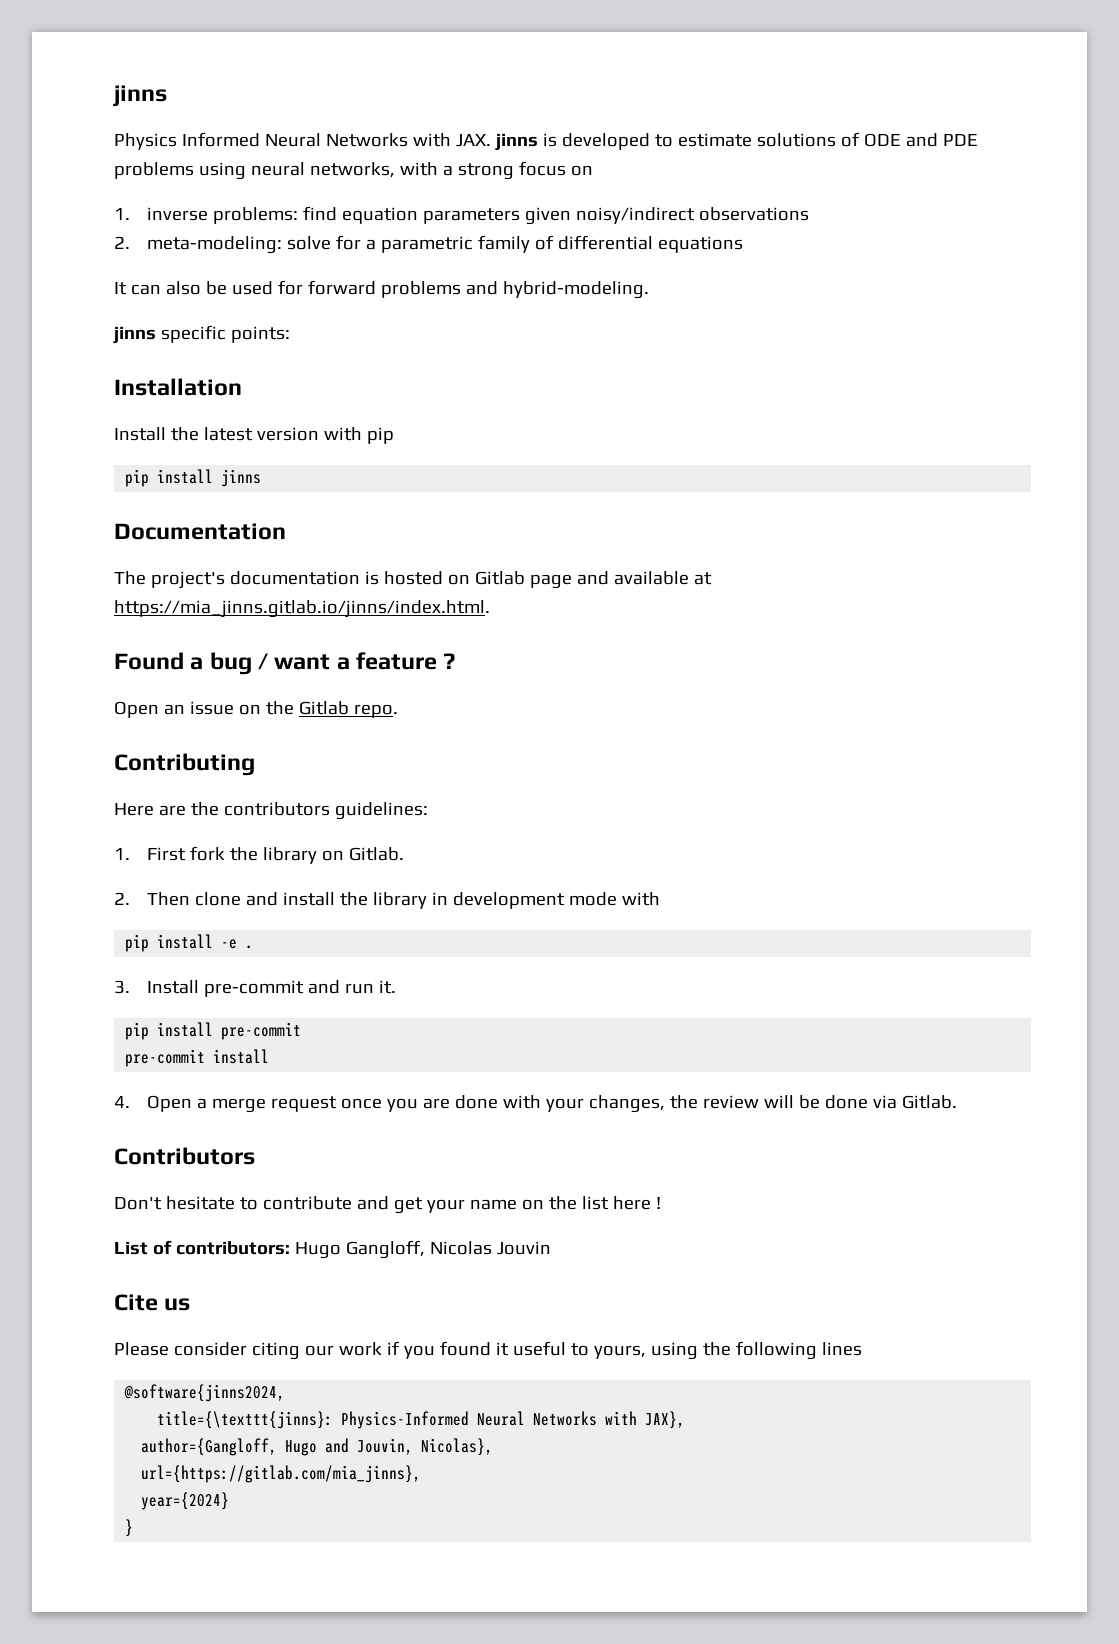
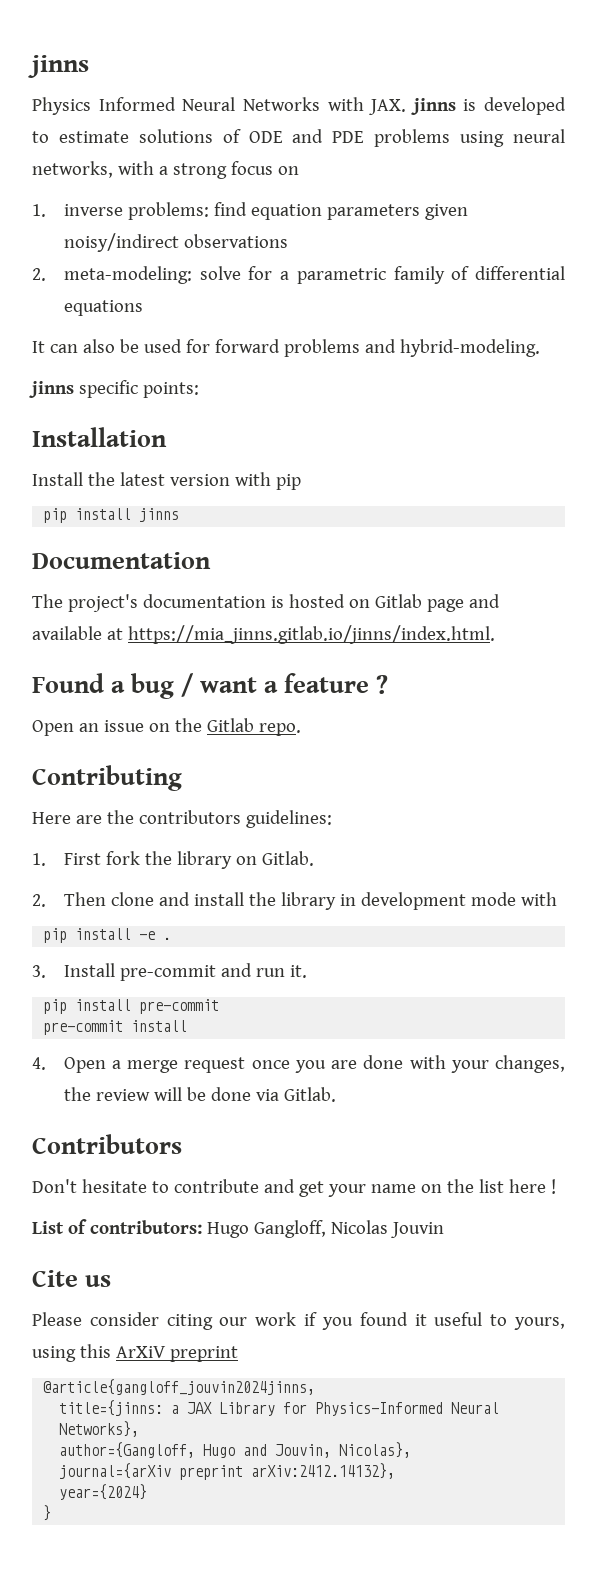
[702,1341,862,1360] [124,1384,286,1402] [157,1411,686,1429] the following lines // @software{jinns2024, // title={\texttt{jinns}: Physics-Informed Neural Networks with JAX}, -> [79,1344,238,1362] [43,1379,316,1395] [59,1400,500,1416] [59,1421,140,1437] this ArXiV preprint // @article{gangloff_jouvin2024jinns, // title={jinns: a JAX Library for Physics-Informed Neural Networks},
[141,1465,422,1483] url={https://gitlab.com/mia_jinns}, -> [59,1463,396,1480] journal={arXiv preprint arXiv:2412.14132},

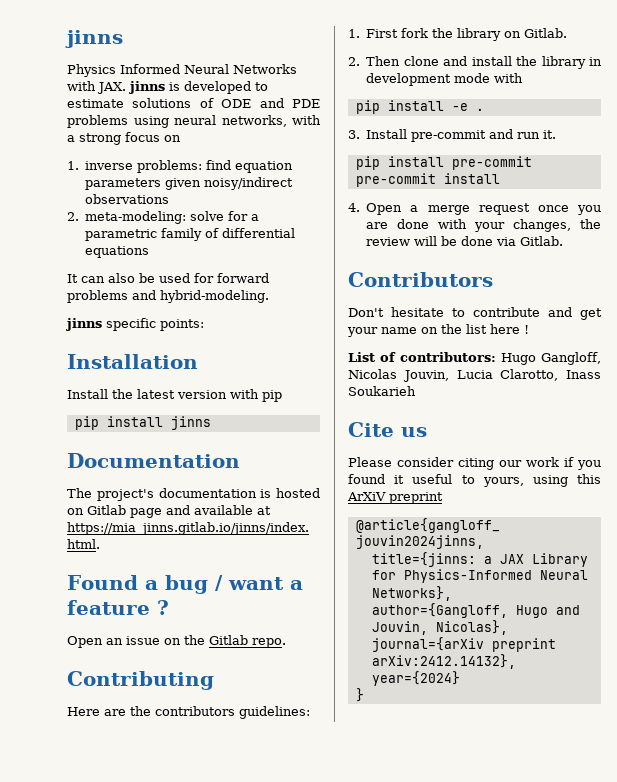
[390,1222,444,1238] Jouvin -> [402,369,601,382] [348,386,416,396] Jouvin, Lucia Clarotto, Inass Soukarieh

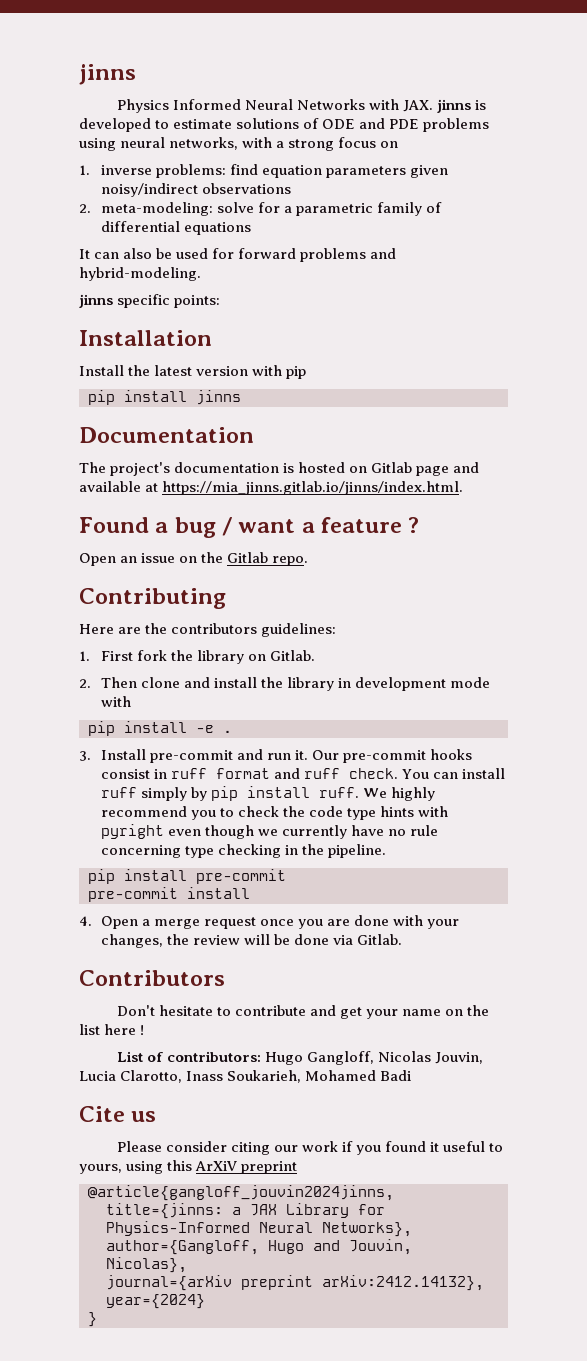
(557, 134) none -> [312,749,473,763] [101,768,506,779] [101,786,436,801] [101,806,449,820] [101,824,439,839] [101,844,387,858] Our pre-commit hooks consist in ruff format and ruff check. You can install ruff simply by pip install ruff. We highly recommend you to check the code type hints with pyright even though we currently have no rule concerning type checking in the pipeline.
[348,386,416,396] Soukarieh -> [227,1070,412,1083] Soukarieh, Mohamed Badi

